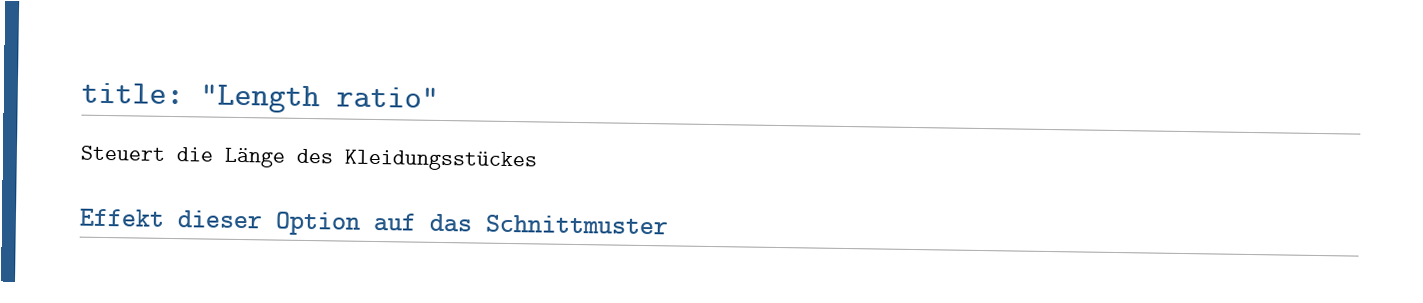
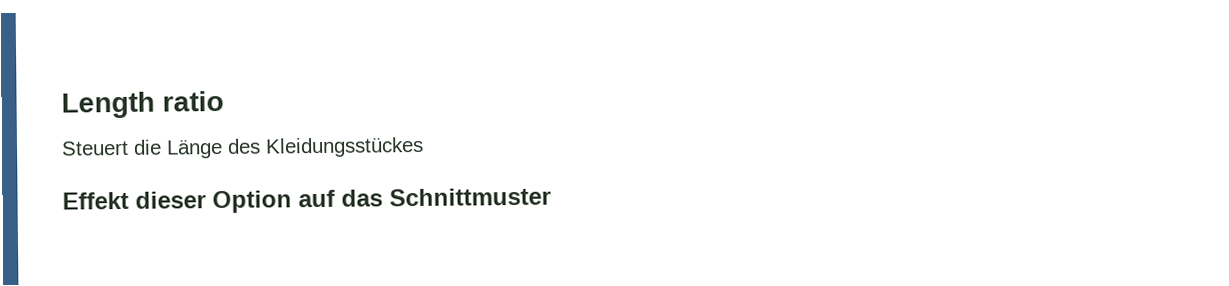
[81,82,439,114] title: "Length ratio" -> [61,90,224,119] Length ratio

